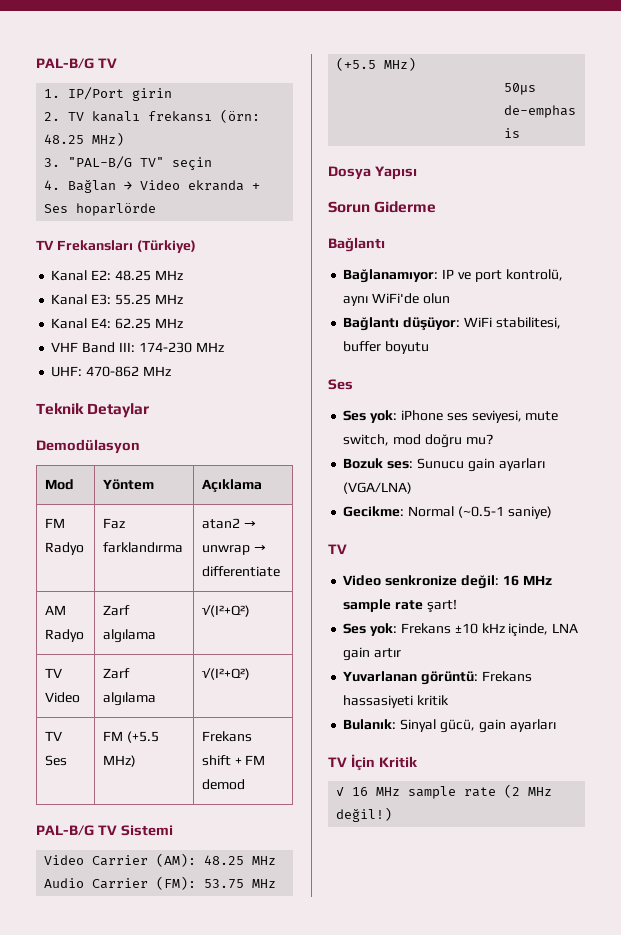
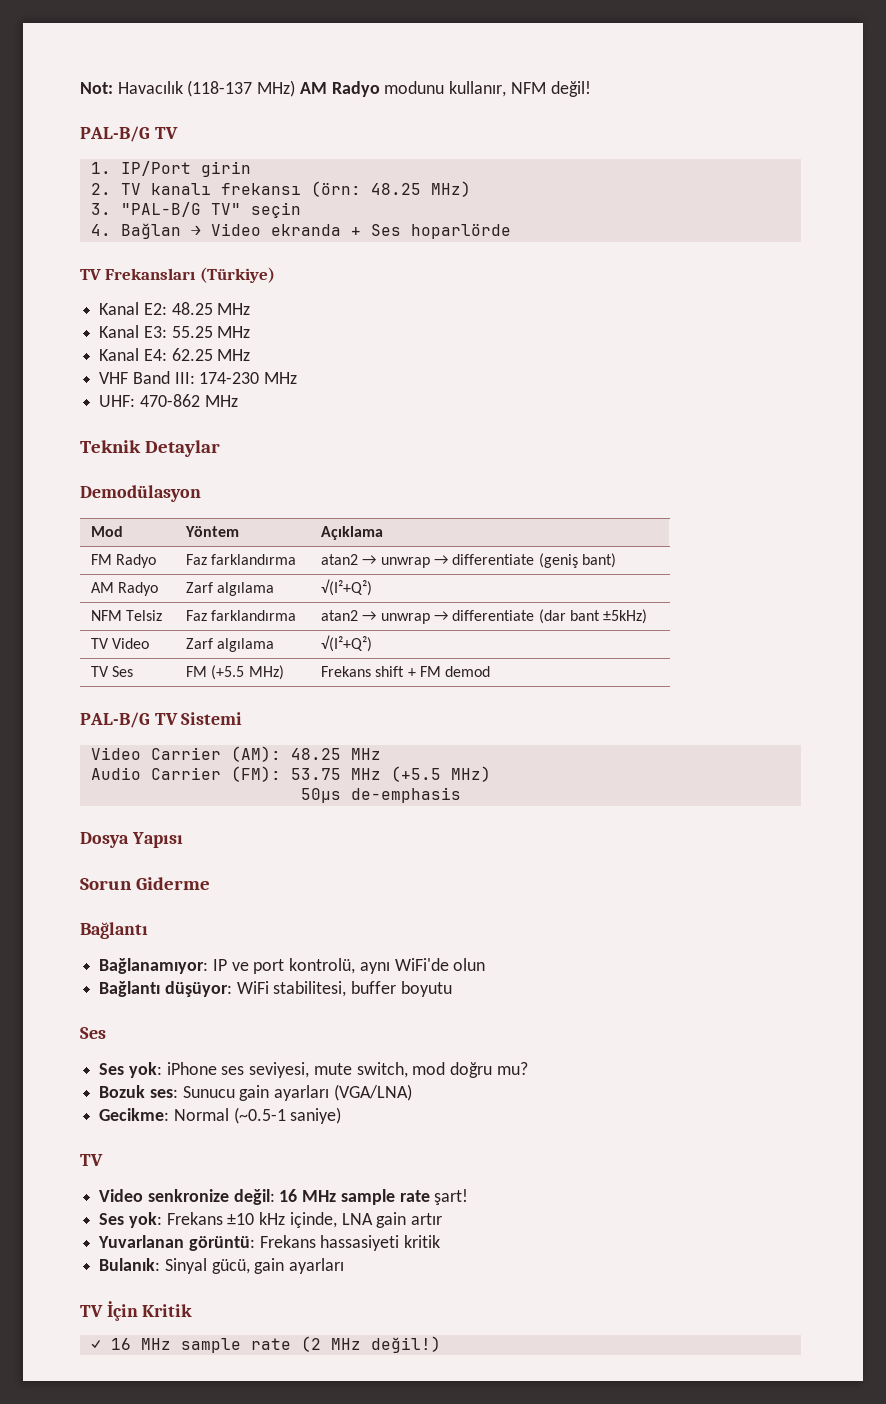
(36, 63) none -> [80,80,591,97] Not: Havacılık (118-137 MHz) AM Radyo modunu kullanır, NFM değil! //
(280, 571) none -> [538,553,617,568] (geniş bant)
(250, 611) none -> [91,610,163,621] [186,610,297,621] [321,609,648,624] // NFM Telsiz | Faz farklandırma | atan2 → unwrap → differentiate (dar bant ±5kHz)

